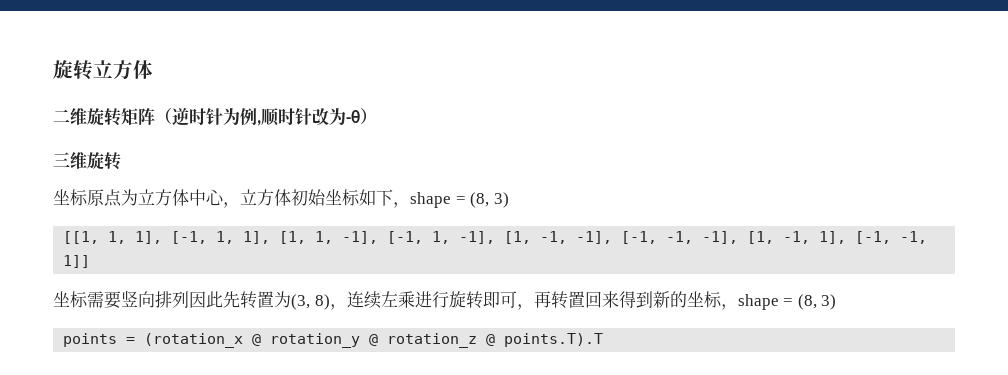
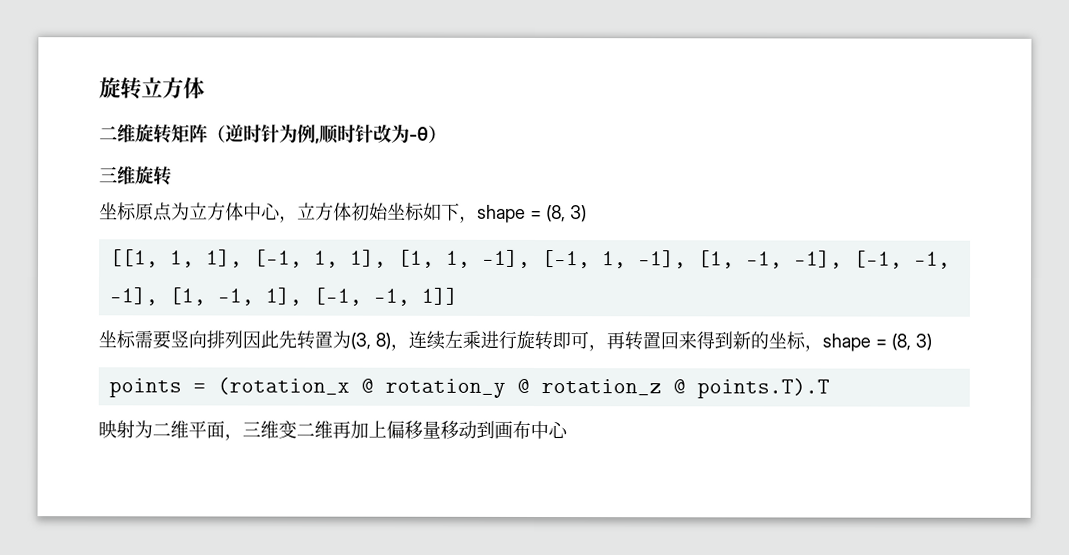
(604, 340) none -> [98,420,568,441] // 映射为二维平面，三维变二维再加上偏移量移动到画布中心

